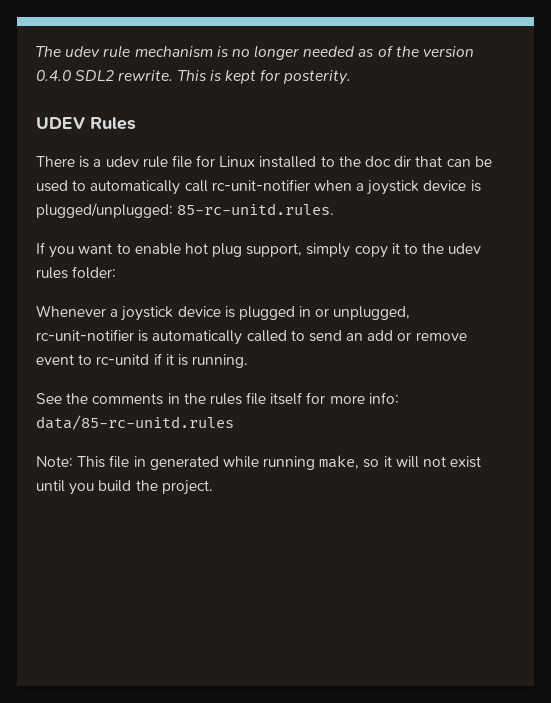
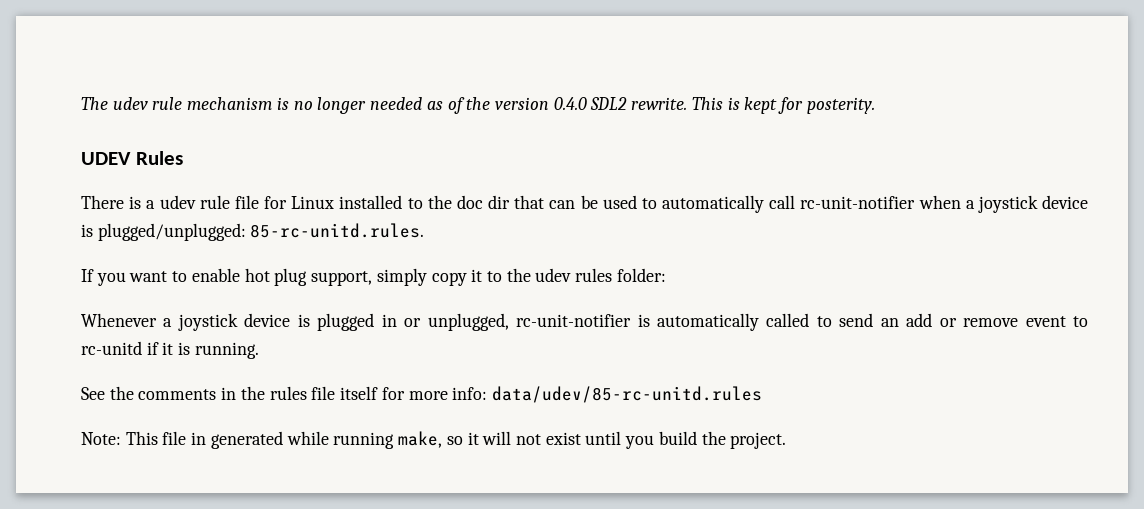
[36,415,234,430] data/85-rc-unitd.rules -> [491,386,762,403] data/udev/85-rc-unitd.rules

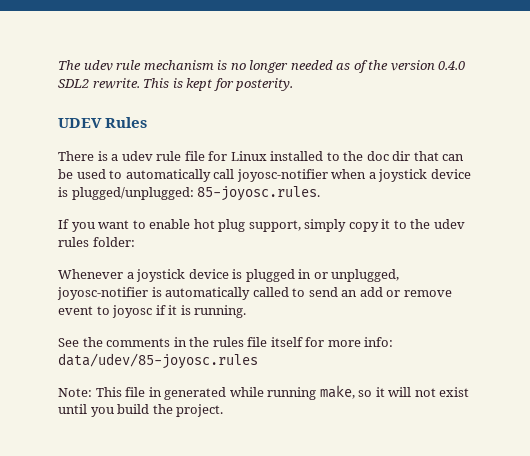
[800,196,916,209] rc-unit-notifier -> [236,169,328,182] joyosc-notifier
[250,223,425,238] 85-rc-unitd.rules. -> [197,186,321,201] 85-joyosc.rules.
[516,314,632,327] rc-unit-notifier -> [57,287,148,300] joyosc-notifier
[81,341,142,355] rc-unitd -> [112,305,153,318] joyosc
[491,386,762,403] data/udev/85-rc-unitd.rules -> [58,353,258,369] data/udev/85-joyosc.rules

